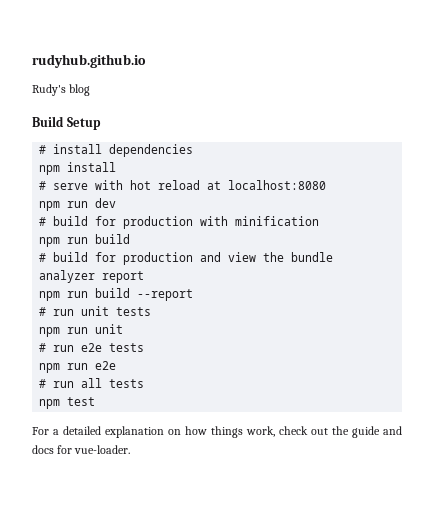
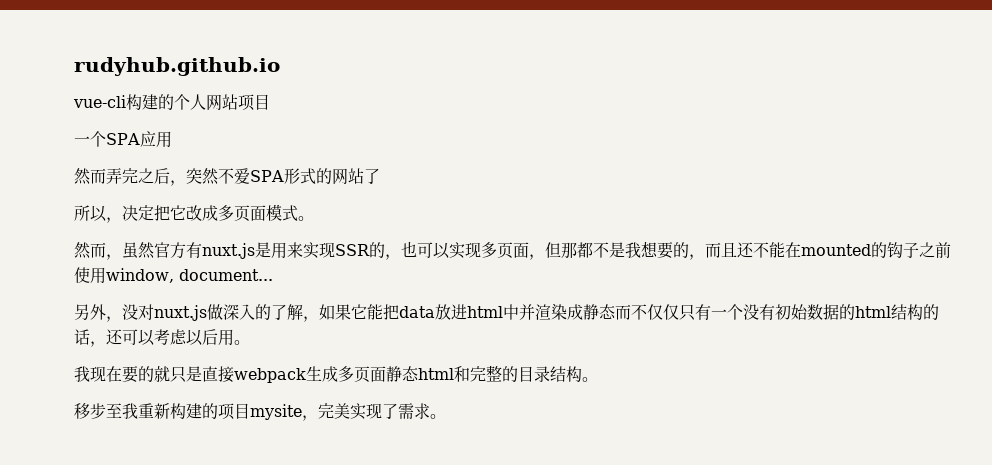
[32,84,91,96] [32,116,101,130] [39,144,194,157] [39,162,117,175] [39,180,327,190] [39,198,117,211] [39,216,320,229] [39,234,131,247] [39,252,334,265] [39,270,145,283] [39,288,194,301] [39,306,152,316] [39,324,124,337] [39,343,145,352] [39,361,117,373] [39,378,145,388] [39,397,96,409] [32,426,402,438] [32,445,131,454] Rudy's blog // Build Setup // # install dependencies // npm install // # serve with hot reload at localhost:8080 // npm run dev // # build for production with minification // npm run build // # build for production and view the bundle analyzer report // npm run build --report // # run unit tests // npm run unit // # run e2e tests // npm run e2e // # run all tests // npm test // For a detailed explanation on how things work, check out the guide and docs for vue-loader. -> [73,94,270,111] [74,131,172,148] [74,168,380,186] [74,204,314,223] [74,241,951,260] [74,267,273,284] [74,304,939,322] [74,329,250,347] [74,365,598,383] [74,403,446,421] vue-cli构建的个人网站项目 // 一个SPA应用 // 然而弄完之后，突然不爱SPA形式的网站了 // 所以，决定把它改成多页面模式。 // 然而，虽然官方有nuxt.js是用来实现SSR的，也可以实现多页面，但那都不是我想要的，而且还不能在mounted的钩子之前使用window, document... // 另外，没对nuxt.js做深入的了解，如果它能把data放进html中并渲染成静态而不仅仅只有一个没有初始数据的html结构的话，还可以考虑以后用。 // 我现在要的就只是直接webpack生成多页面静态html和完整的目录结构。 // 移步至我重新构建的项目mysite，完美实现了需求。

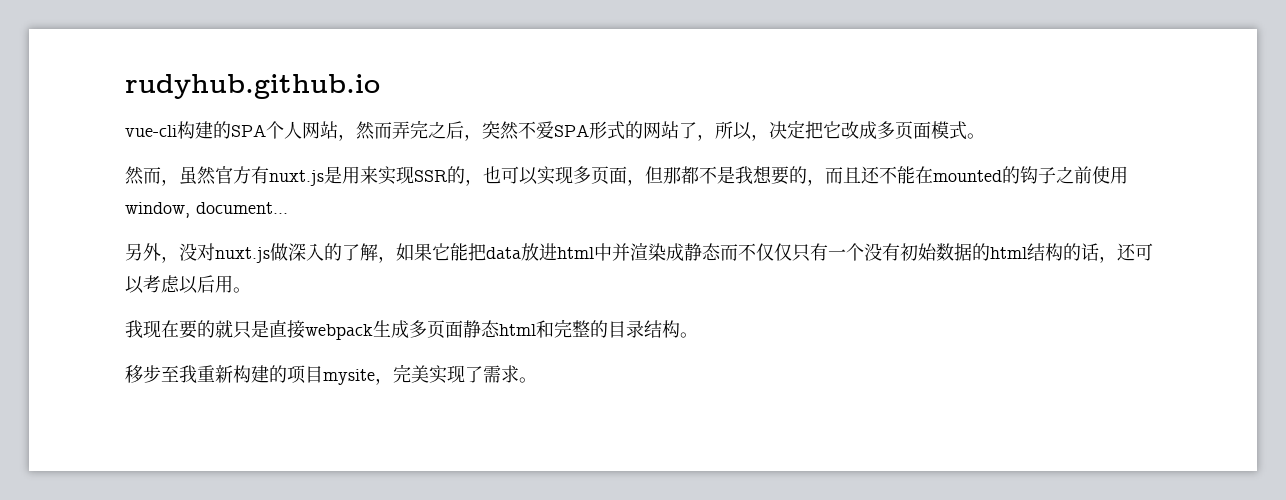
(174, 102) none -> [231,124,266,137] SPA
[238,94,270,111] [74,131,172,148] 项目 // 一个SPA应用 // -> [338,134,356,141] ，
(380, 176) // -> [697,134,715,141] ，

